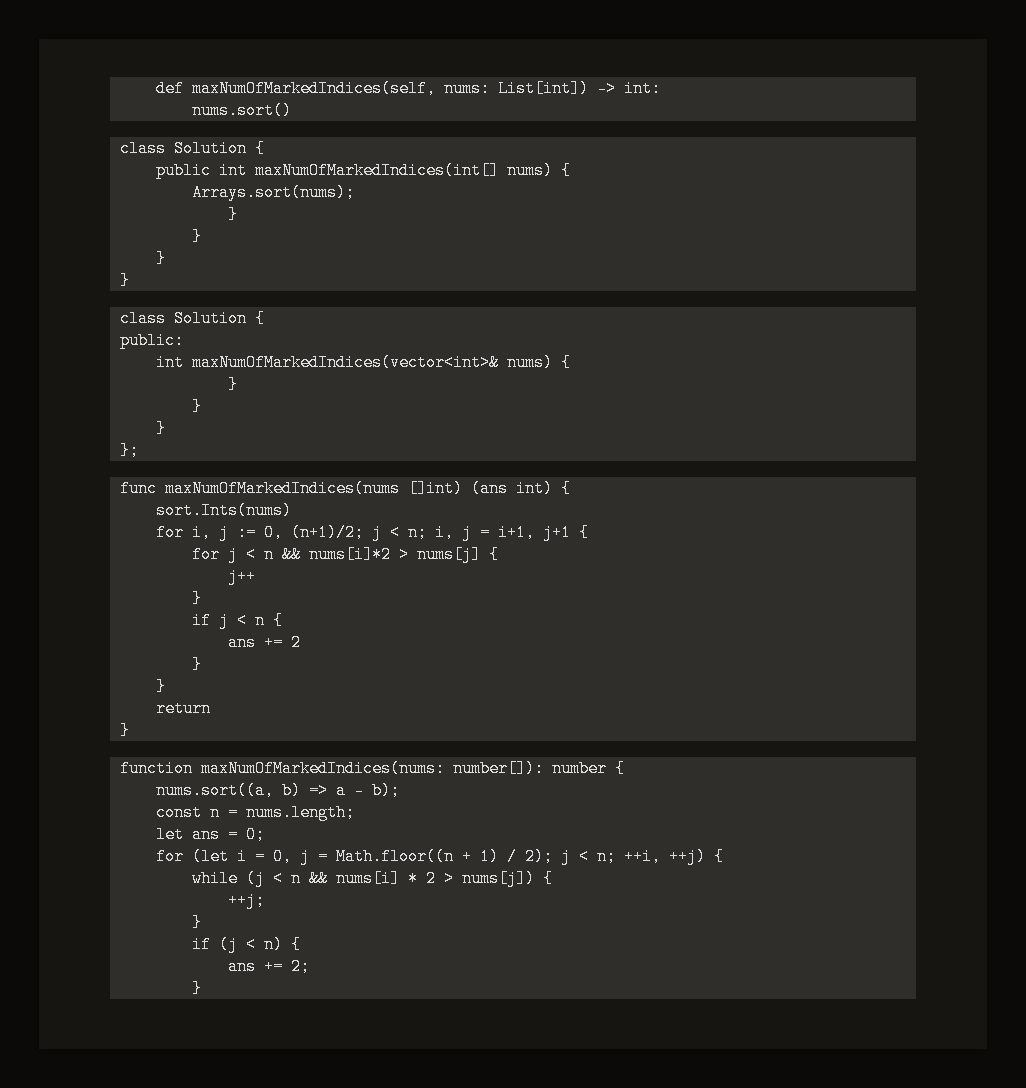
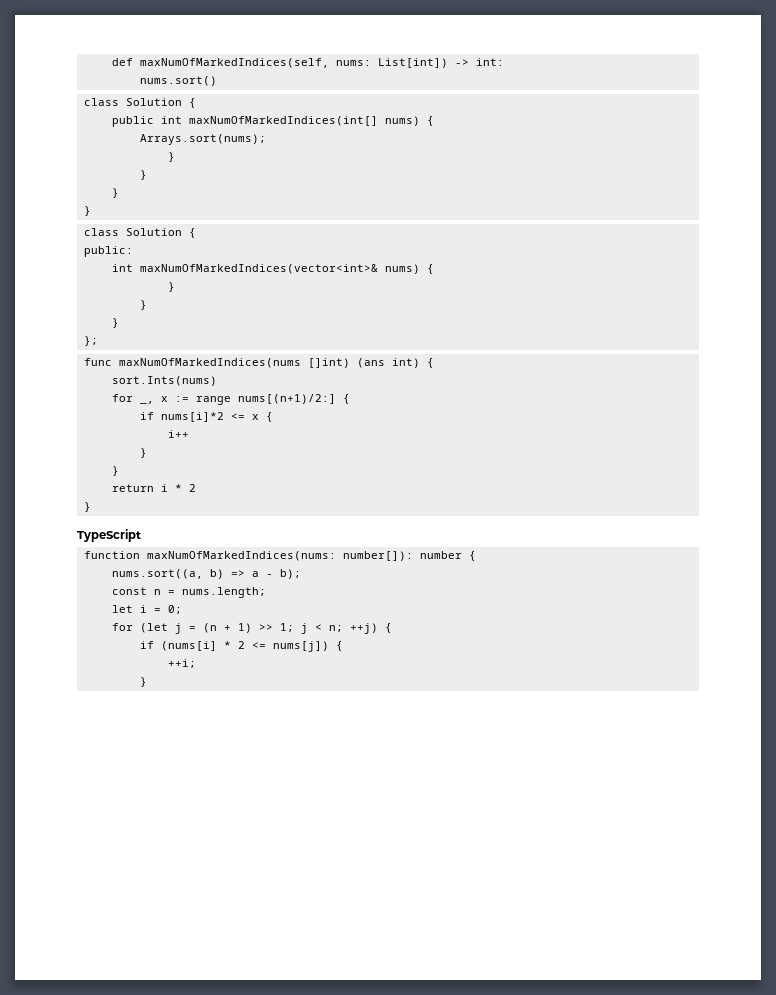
[191,524,589,541] [191,546,499,563] [227,568,256,585] [191,590,202,607] [191,612,283,629] [227,634,301,651] i, j := 0, (n+1)/2; j < n; i, j = i+1, j+1 { // for j < n && nums[i]*2 > nums[j] { // j++ // } // if j < n { // ans += 2 -> [139,394,350,405] [139,412,273,422] [167,430,189,438] _, x := range nums[(n+1)/2:] { // if nums[i]*2 <= x { // i++
[119,722,130,739] // } -> [160,484,196,492] [83,502,91,512] [77,529,141,542] i * 2 // } // TypeScript
[191,826,220,843] ans -> [139,605,147,613] i
[236,848,454,865] i = 0, j = Math.floor((n -> [174,623,217,634] j = (n
[506,848,661,865] / 2); j < n; ++i, -> [258,623,343,634] >> 1; j < n;
[191,870,454,887] while (j < n && nums[i] * 2 > -> [139,641,266,651] if (nums[i] * 2 <=
[227,892,265,909] [191,914,202,931] [191,936,301,953] [227,958,310,975] [191,980,202,997] ++j; // } // if (j < n) { // ans += 2; // } -> [167,659,196,668] [139,677,147,687] ++i; // }

